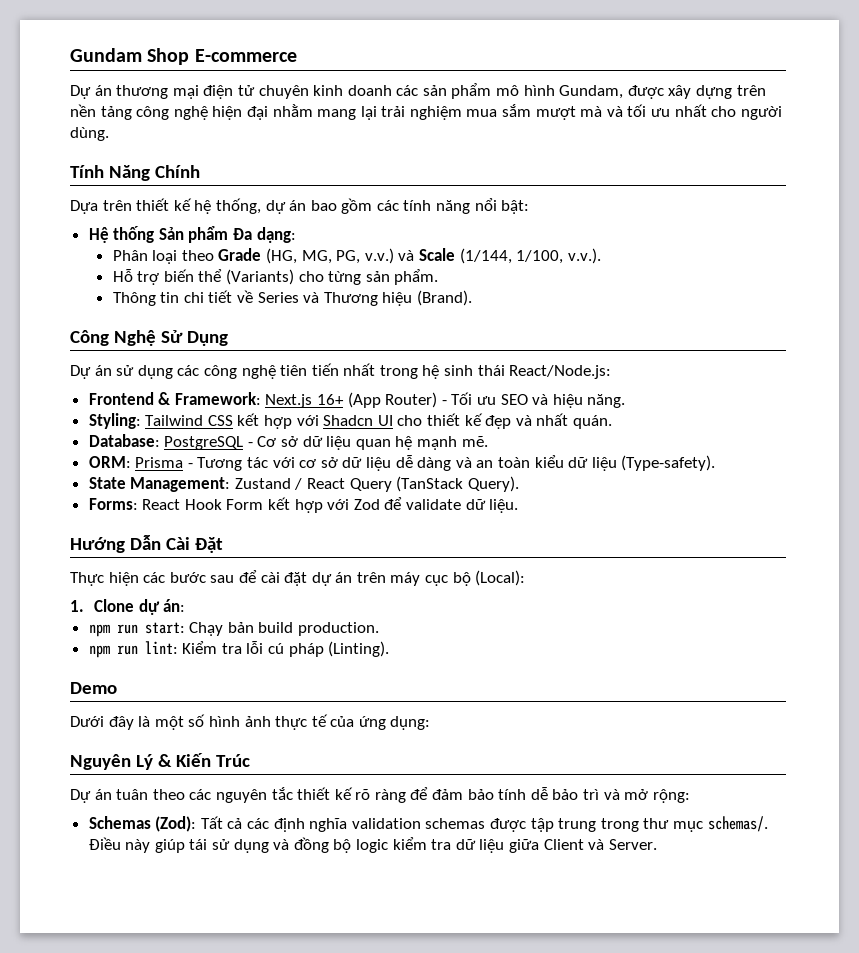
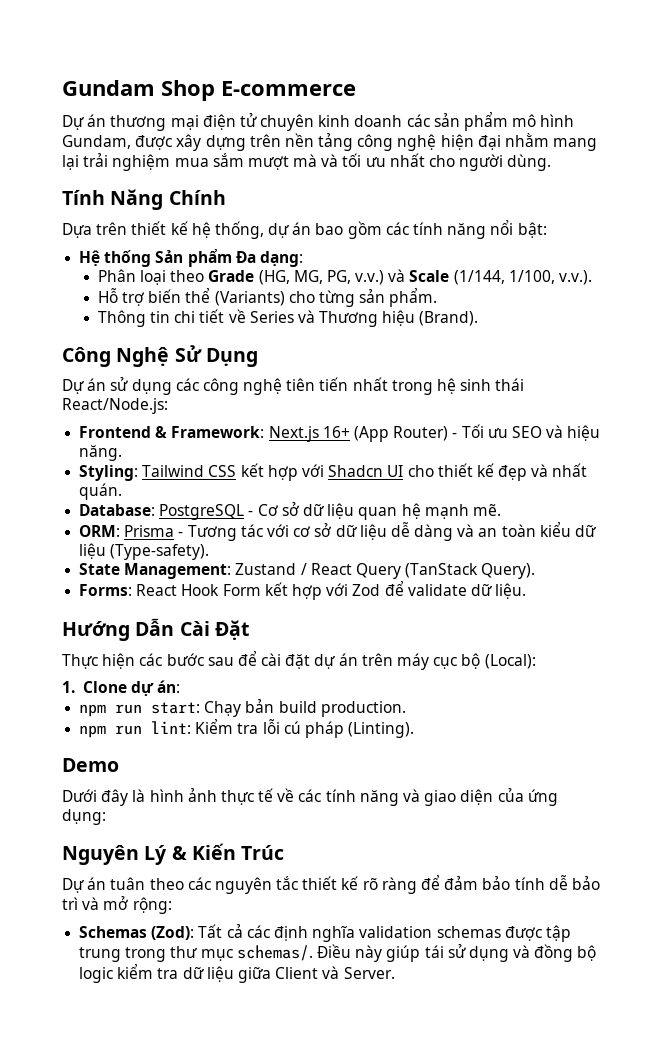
[154,714,206,730] một số -> (146, 795) none
(328, 720) none -> [277,788,494,806] về các tính năng và giao diện

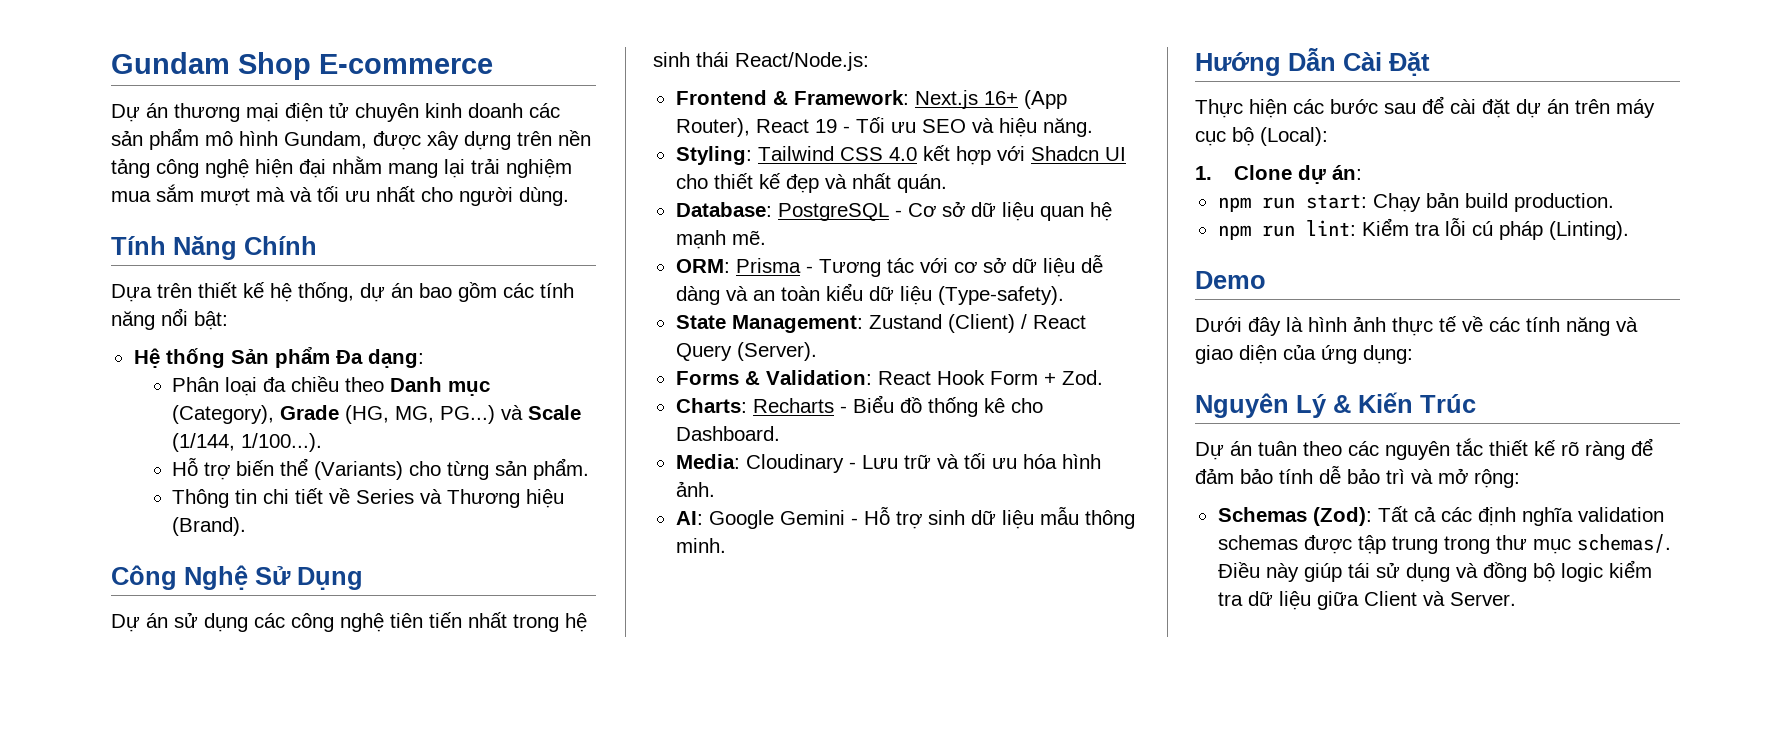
[170,270,205,282] theo -> [263,376,491,396] [172,405,275,424] đa chiều theo Danh mục (Category),
[326,270,385,285] PG, v.v.) -> [440,405,496,424] PG...)
[508,270,593,285] 1/100, v.v.). -> [241,433,323,452] 1/100...).
[393,426,449,441] Router) -> [675,118,837,137] Router), React 19
(237, 471) none -> [888,147,917,161] 4.0
(297, 569) none -> [947,314,1015,333] (Client)
[405,563,536,579] [79,581,527,600] (TanStack Query). // Forms: React Hook Form kết hợp với Zod để validate dữ liệu. -> [736,342,817,361] [675,370,1103,385] [675,395,1043,417] [675,426,780,441] [675,453,1101,473] [675,481,715,497] [675,507,1135,529] [675,538,726,553] (Server). // Forms & Validation: React Hook Form + Zod. // Charts: Recharts - Biểu đồ thống kê cho Dashboard. // Media: Cloudinary - Lưu trữ và tối ưu hóa hình ảnh. // AI: Google Gemini - Hỗ trợ sinh dữ liệu mẫu thông minh.

